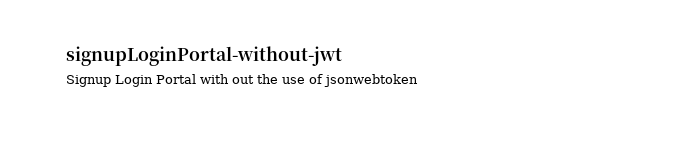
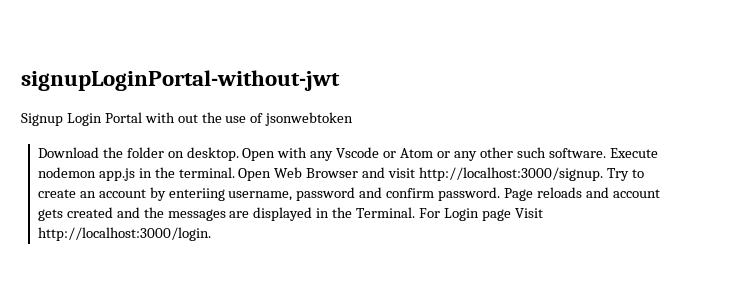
(418, 80) none -> [37,147,658,161] [37,167,644,181] [37,187,660,201] [37,207,543,221] [37,227,211,241] // Download the folder on desktop. Open with any Vscode or Atom or any other such software. Execute nodemon app.js in the terminal. Open Web Browser and visit http://localhost:3000/signup. Try to create an account by enteriing username, password and confirm password. Page reloads and account gets created and the messages are displayed in the Terminal. For Login page Visit http://localhost:3000/login.

